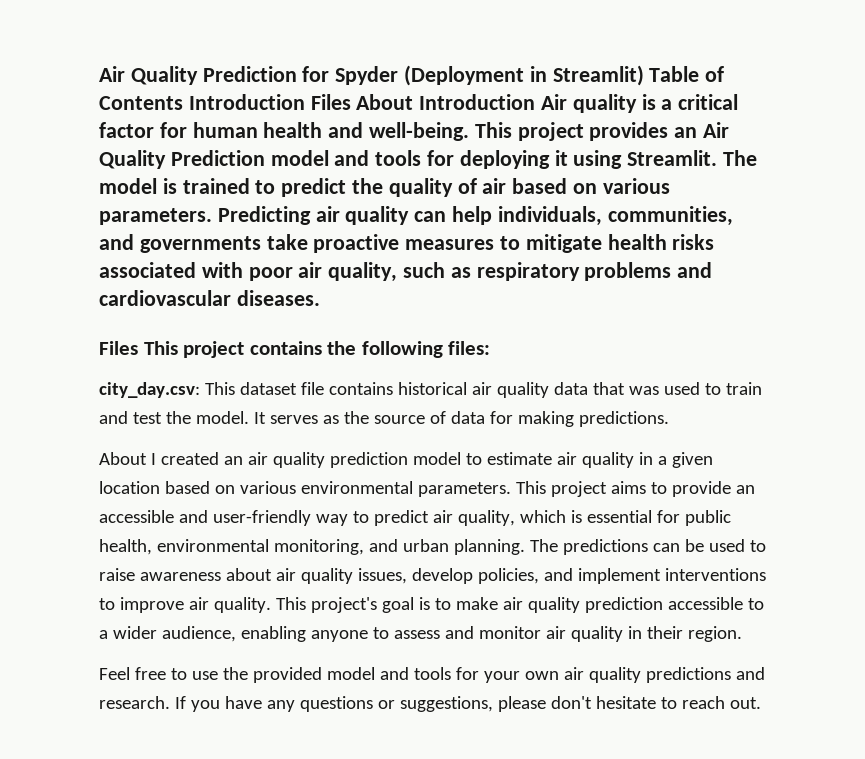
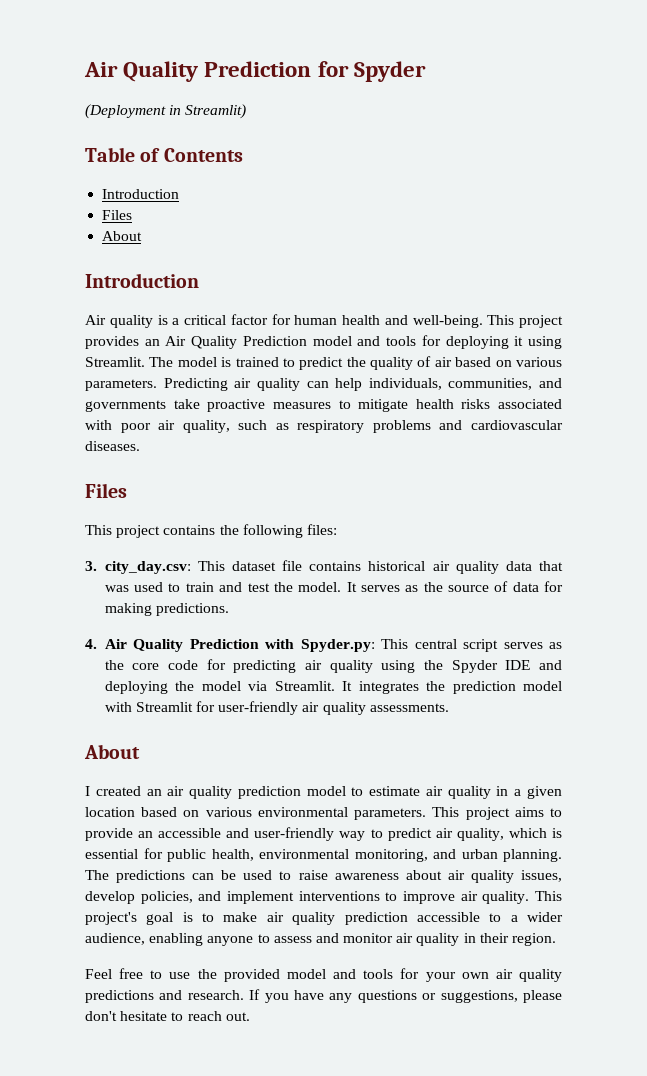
(399, 75) none -> (426, 71) //
(644, 75) none -> (247, 111) //
[188,94,536,110] Introduction Files About Introduction -> [102,189,180,199] [102,210,133,220] [102,231,143,241] [85,273,199,288] // Introduction // Files // About // Introduction //
(138, 348) none -> (127, 490) //
(491, 348) none -> [85,561,97,571] 3.
[99,452,147,465] // About -> [85,639,562,652] [104,659,562,673] [104,681,562,694] [104,701,449,715] [84,744,140,759] // 4. Air Quality Prediction with Spyder.py: This central script serves as the core code for predicting air quality using the Spyder IDE and deploying the model via Streamlit. It integrates the prediction model with Streamlit for user-friendly air quality assessments. // About //

